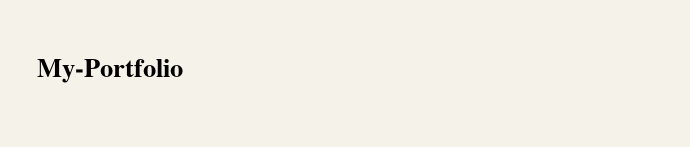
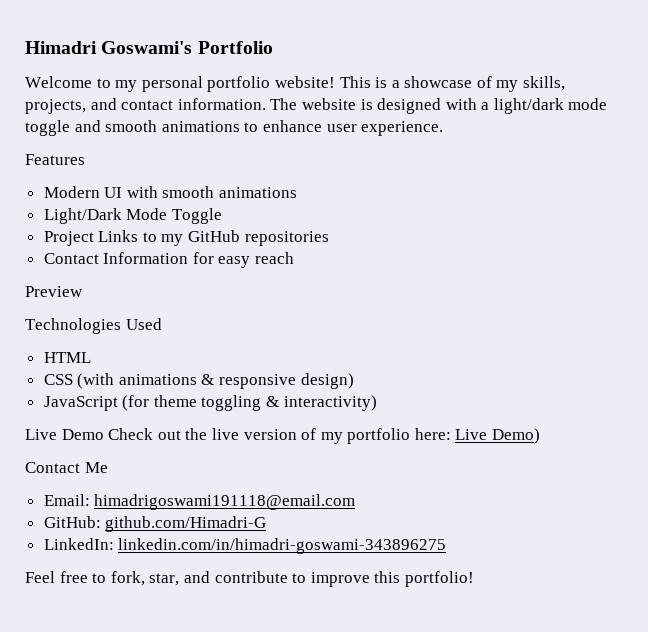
[37,59,183,83] My-Portfolio -> [25,41,273,54] [25,76,566,92] [25,98,608,114] [25,120,444,136] [25,154,85,165] [43,186,298,198] [43,208,222,224] [43,230,329,246] [43,252,295,268] [25,286,83,297] [25,318,162,334] [43,352,91,363] [43,373,354,389] [43,395,377,411] [25,428,541,444] [25,462,108,473] [43,494,356,510] [43,516,267,532] [43,538,447,554] [25,571,474,587] Himadri Goswami's Portfolio // Welcome to my personal portfolio website! This is a showcase of my skills, projects, and contact information. The website is designed with a light/dark mode toggle and smooth animations to enhance user experience. // Features // Modern UI with smooth animations // Light/Dark Mode Toggle // Project Links to my GitHub repositories // Contact Information for easy reach // Preview // Technologies Used // HTML // CSS (with animations & responsive design) // JavaScript (for theme toggling & interactivity) // Live Demo Check out the live version of my portfolio here: Live Demo) // Contact Me // Email: himadrigoswami191118@email.com // GitHub: github.com/Himadri-G // LinkedIn: linkedin.com/in/himadri-goswami-343896275 // Feel free to fork, star, and contribute to improve this portfolio!

